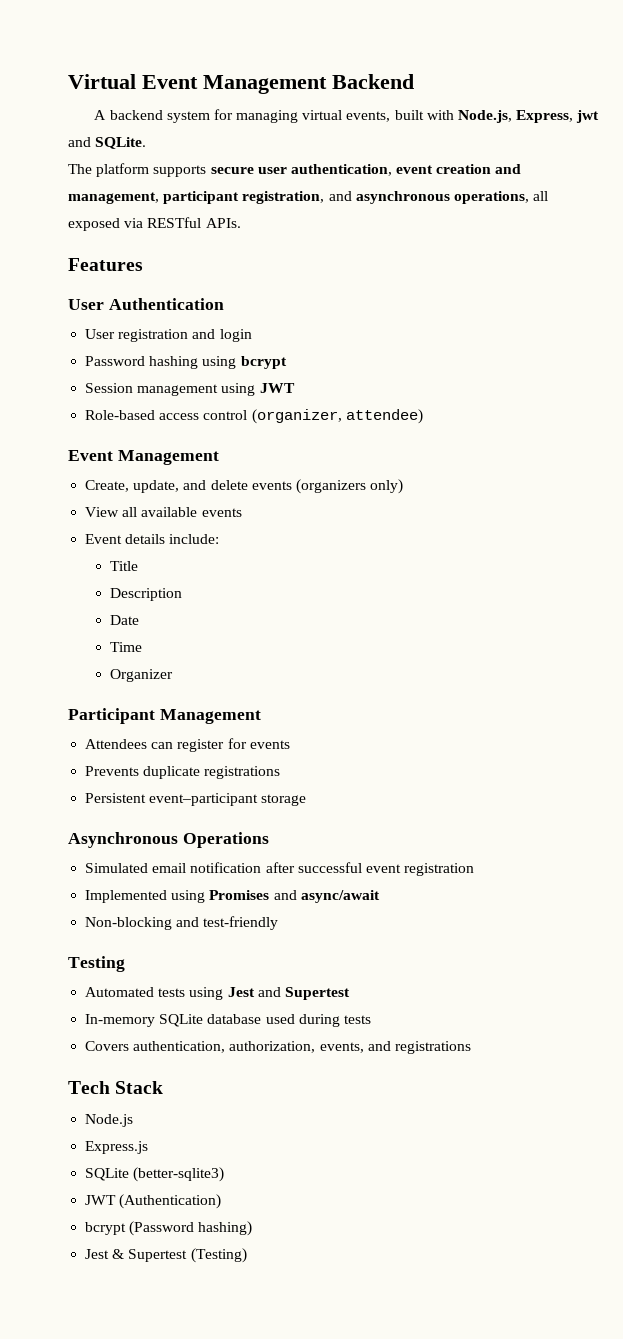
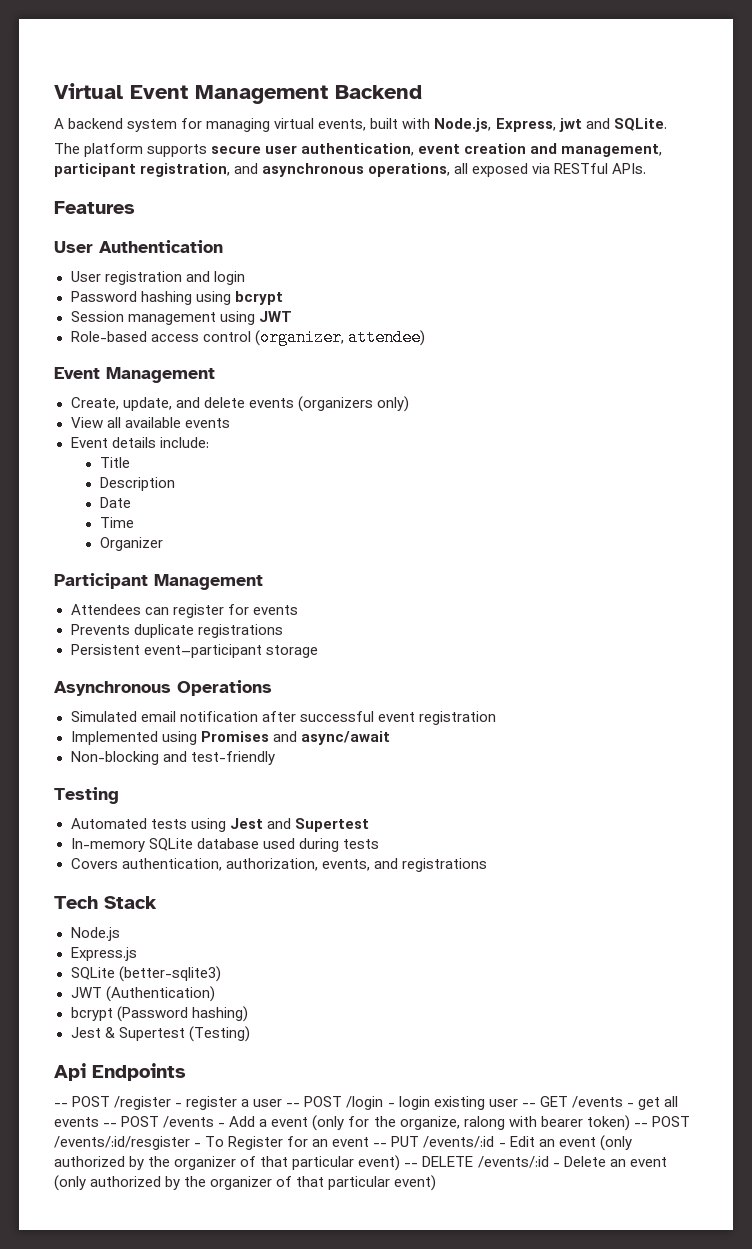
(247, 1255) none -> [54,1063,186,1081] [54,1096,678,1110] [54,1115,690,1131] [54,1135,632,1151] [54,1155,667,1171] [54,1175,437,1191] // Api Endpoints // -- POST /register - register a user -- POST /login - login existing user -- GET /events - get all events -- POST /events - Add a event (only for the organize, ralong with bearer token) -- POST /events/:id/resgister - To Register for an event -- PUT /events/:id - Edit an event (only authorized by the organizer of that particular event) -- DELETE /events/:id - Delete an event (only authorized by the organizer of that particular event)

